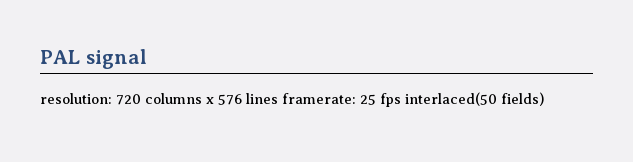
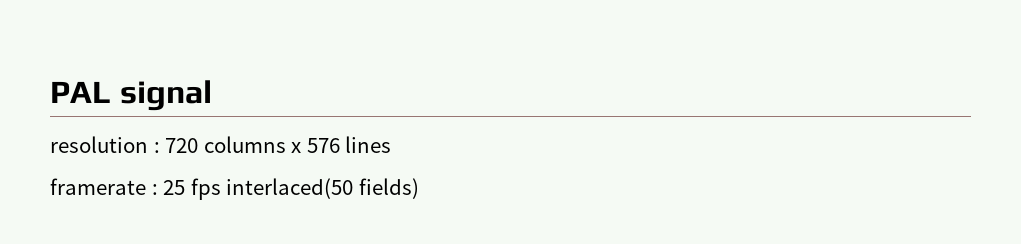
[40,93,112,104] resolution: -> [50,136,160,153] resolution :
[282,93,356,104] framerate: -> [50,178,158,195] // framerate :

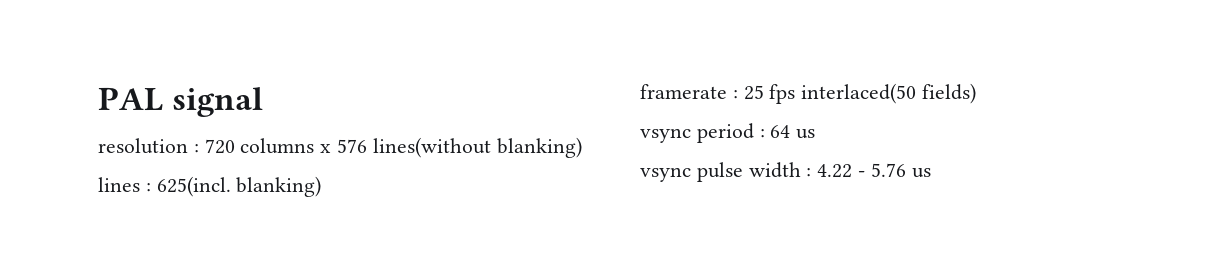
(340, 145) none -> [372,137,582,158] lines(without blanking) //
(392, 144) none -> [145,176,322,197] : 625(incl. blanking)
(419, 188) none -> [640,123,816,143] [640,162,931,182] // vsync period : 64 us // vsync pulse width : 4.22 - 5.76 us

